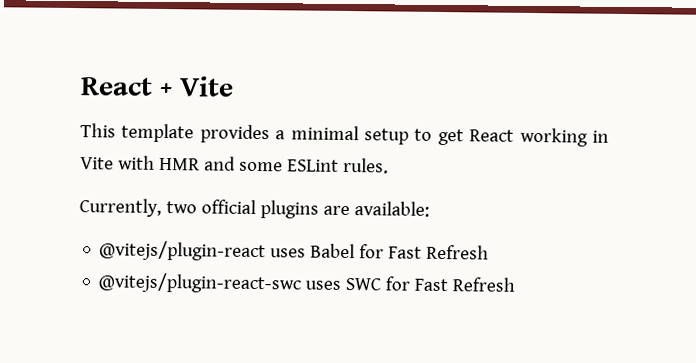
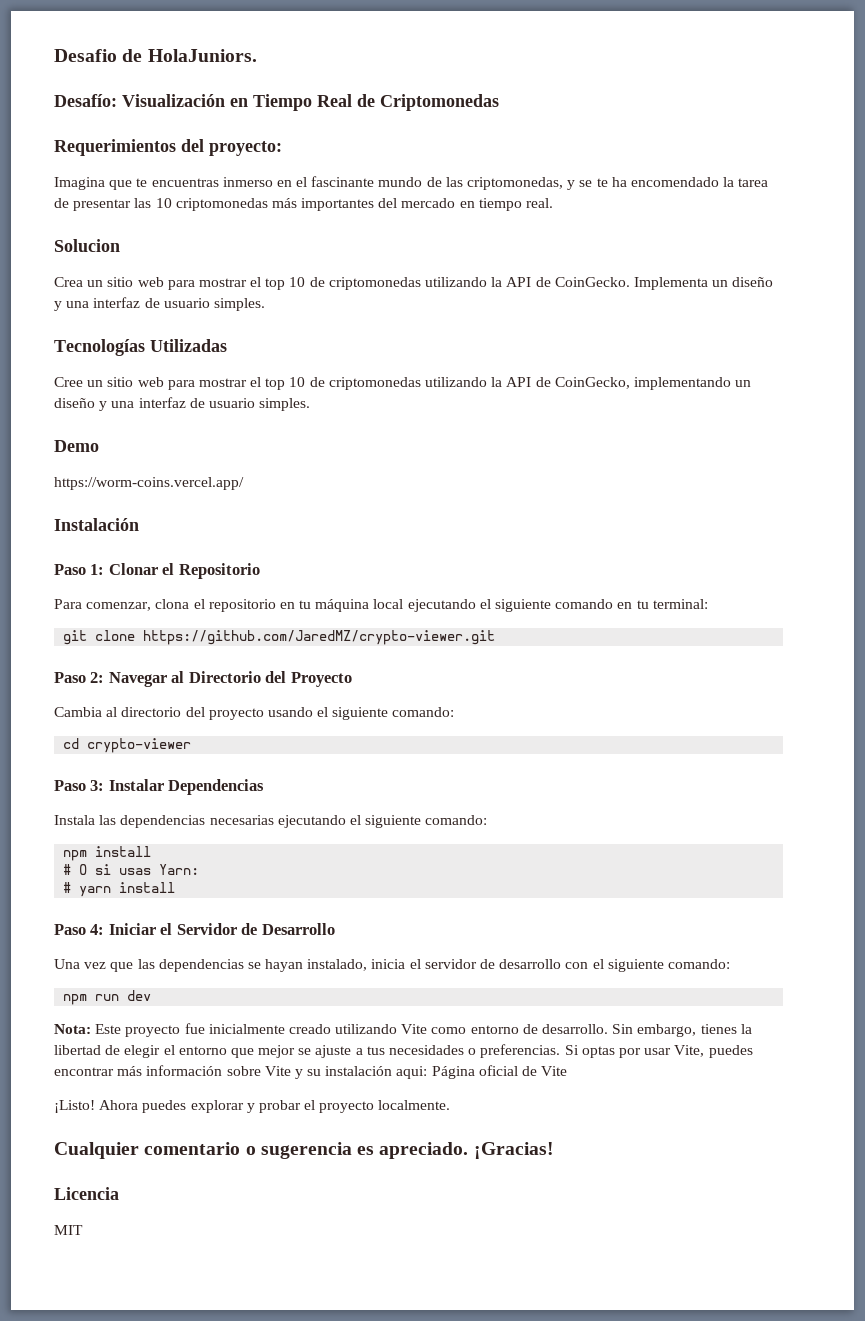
[80,76,234,97] [80,123,609,147] [80,155,389,174] [79,198,430,219] [99,240,490,262] [98,272,516,294] React + Vite // This template provides a minimal setup to get React working in Vite with HMR and some ESLint rules. // Currently, two official plugins are available: // @vitejs/plugin-react uses Babel for Fast Refresh // @vitejs/plugin-react-swc uses SWC for Fast Refresh -> [54,49,257,62] [54,94,499,111] [54,139,282,156] [54,176,769,190] [54,198,554,211] [54,239,120,252] [54,277,774,290] [54,297,265,311] [54,339,227,356] [54,377,752,390] [54,397,311,411] [54,440,99,452] [54,477,244,490] [54,518,139,531] [54,563,260,579] [54,599,708,612] [63,630,496,645] [54,671,352,687] [54,707,455,720] [63,738,192,753] [54,779,265,795] [54,815,488,828] [63,846,152,861] [63,864,200,875] [63,882,176,897] [54,923,335,935] [54,959,730,972] [63,990,152,1005] [54,1023,752,1037] [54,1044,753,1058] [54,1065,568,1079] [54,1100,451,1113] [54,1142,554,1159] [54,1187,119,1200] [54,1225,83,1235] Desafio de HolaJuniors. // Desafío: Visualización en Tiempo Real de Criptomonedas // Requerimientos del proyecto: // Imagina que te encuentras inmerso en el fascinante mundo de las criptomonedas, y se te ha encomendado la tarea de presentar las 10 criptomonedas más importantes del mercado en tiempo real. // Solucion // Crea un sitio web para mostrar el top 10 de criptomonedas utilizando la API de CoinGecko. Implementa un diseño y una interfaz de usuario simples. // Tecnologías Utilizadas // Cree un sitio web para mostrar el top 10 de criptomonedas utilizando la API de CoinGecko, implementando un diseño y una interfaz de usuario simples. // Demo // https://worm-coins.vercel.app/ // Instalación // Paso 1: Clonar el Repositorio // Para comenzar, clona el repositorio en tu máquina local ejecutando el siguiente comando en tu terminal: // git clone https://github.com/JaredMZ/crypto-viewer.git // Paso 2: Navegar al Directorio del Proyecto // Cambia al directorio del proyecto usando el siguiente comando: // cd crypto-viewer // Paso 3: Instalar Dependencias // Instala las dependencias necesarias ejecutando el siguiente comando: // npm install // # O si usas Yarn: // # yarn install // Paso 4: Iniciar el Servidor de Desarrollo // Una vez que las dependencias se hayan instalado, inicia el servidor de desarrollo con el siguiente comando: // npm run dev // Nota: Este proyecto fue inicialmente creado utilizando Vite como entorno de desarrollo. Sin embargo, tienes la libertad de elegir el entorno que mejor se ajuste a tus necesidades o preferencias. Si optas por usar Vite, puedes encontrar más información sobre Vite y su instalación aqui: Página oficial de Vite // ¡Listo! Ahora puedes explorar y probar el proyecto localmente. // Cualquier comentario o sugerencia es apreciado. ¡Gracias! // Licencia // MIT

